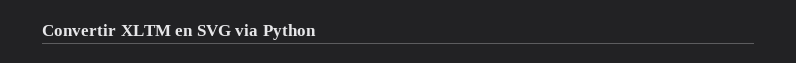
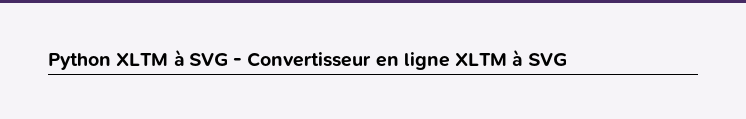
[42,24,316,40] Convertir XLTM en SVG via Python -> [48,49,567,70] Python XLTM à SVG - Convertisseur en ligne XLTM à SVG

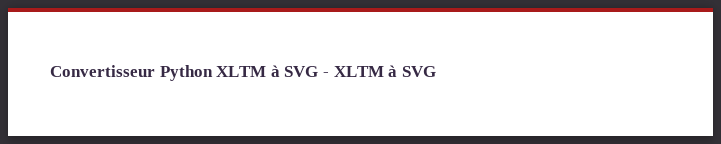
(48, 61) none -> [50,65,155,77] Convertisseur
[247,52,450,70] Convertisseur en ligne -> (329, 74) none

